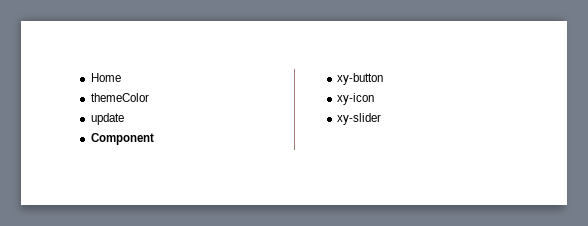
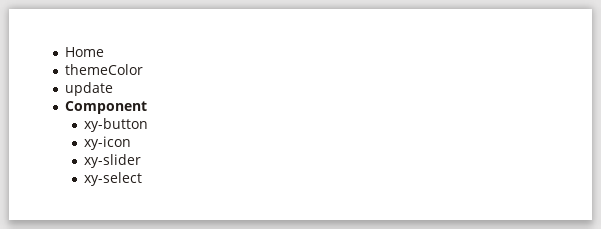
(381, 119) none -> [83,172,142,186] // xy-select

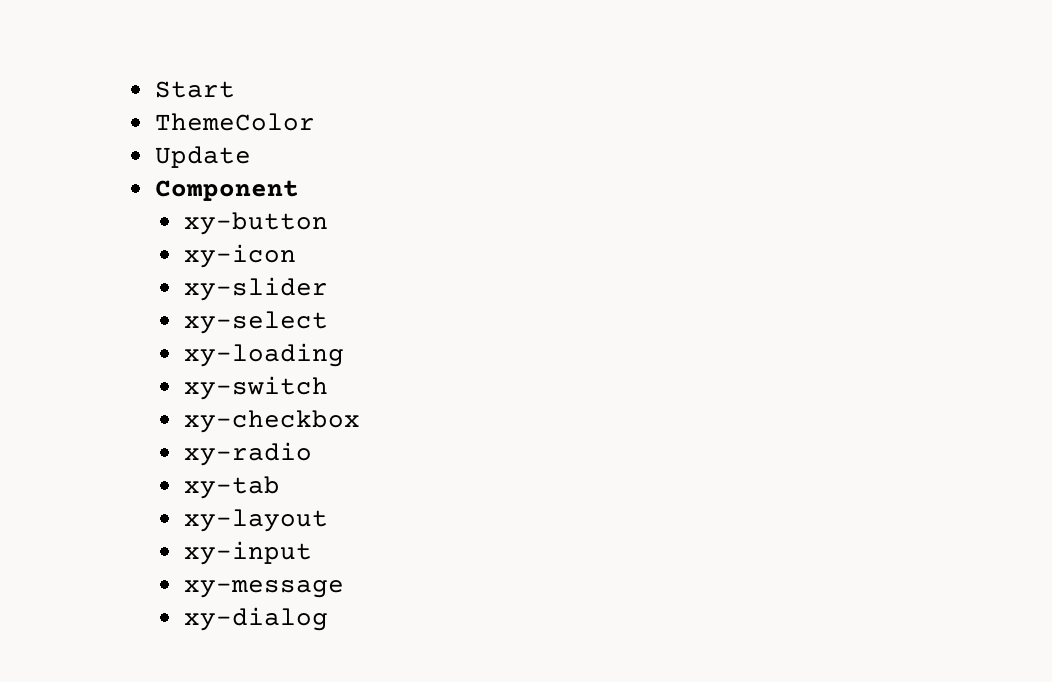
[64,47,104,57] [64,64,143,75] [64,82,113,96] Home // themeColor // update -> [154,81,235,98] [154,113,315,131] [154,146,251,168] Start // ThemeColor // Update
(142, 179) none -> [183,343,344,367] [183,376,328,400] [183,410,360,433] [183,442,312,466] [183,476,280,499] [183,509,328,532] [183,541,312,565] [183,580,344,598] [183,607,328,631] // xy-loading // xy-switch // xy-checkbox // xy-radio // xy-tab // xy-layout // xy-input // xy-message // xy-dialog

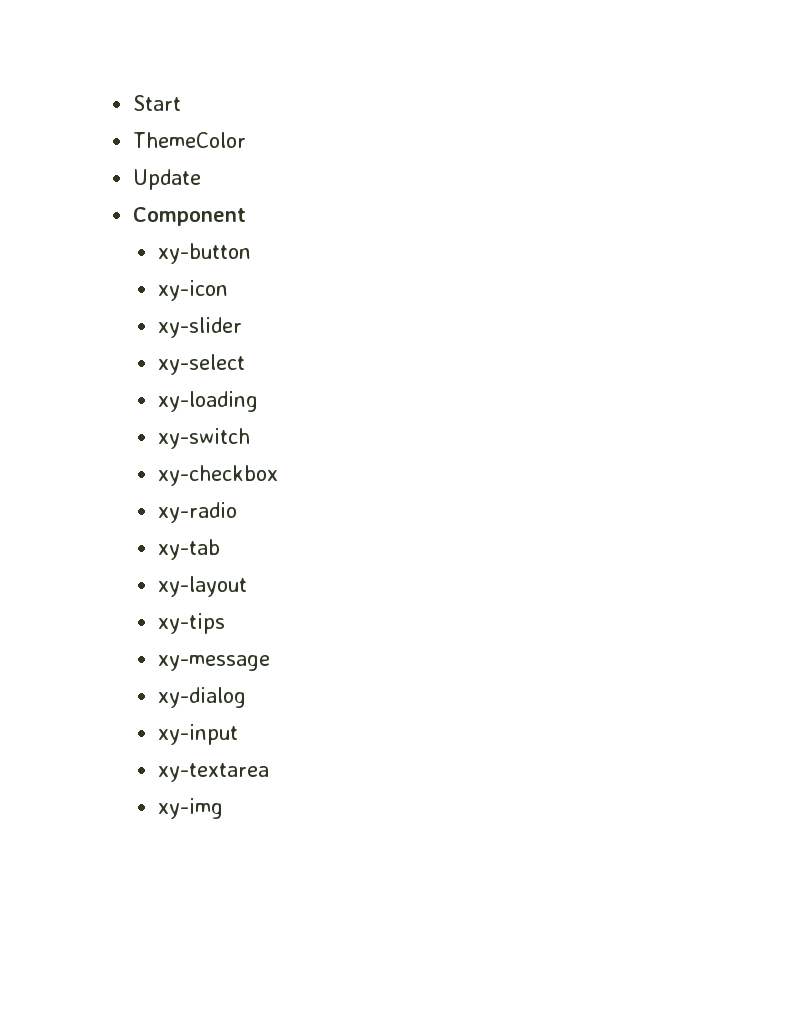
[183,541,312,565] xy-input -> [158,613,226,634] xy-tips
(328, 619) none -> [158,724,239,745] [158,763,270,782] [158,798,224,819] // xy-input // xy-textarea // xy-img

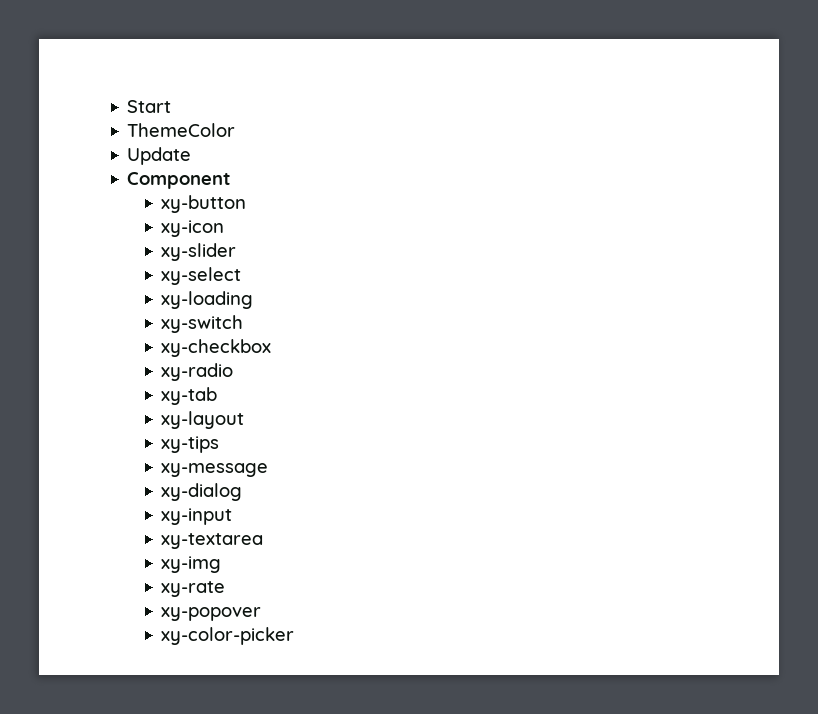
(224, 808) none -> [161,581,226,597] [161,607,262,621] [161,627,295,645] // xy-rate // xy-popover // xy-color-picker

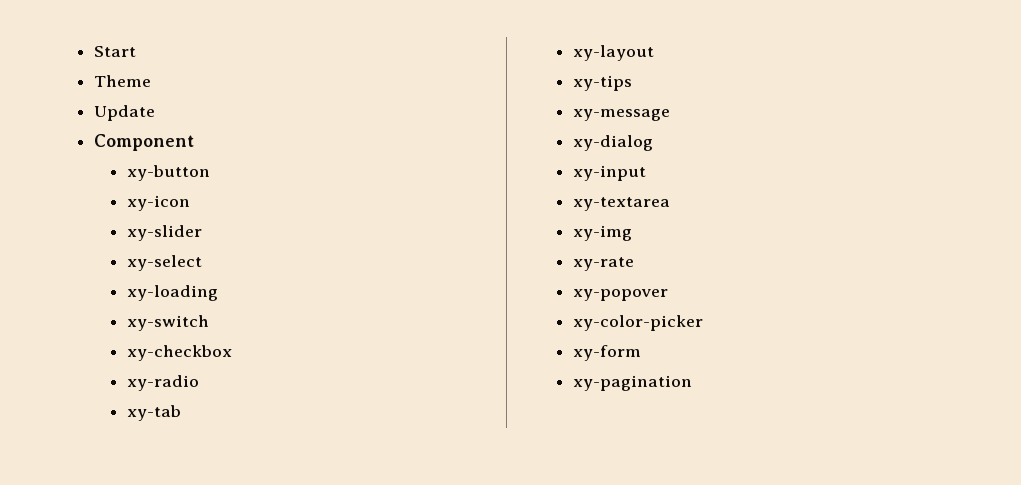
[127,123,236,137] ThemeColor -> [94,75,152,87] Theme
(295, 636) none -> [573,345,642,361] [573,375,693,391] // xy-form // xy-pagination

